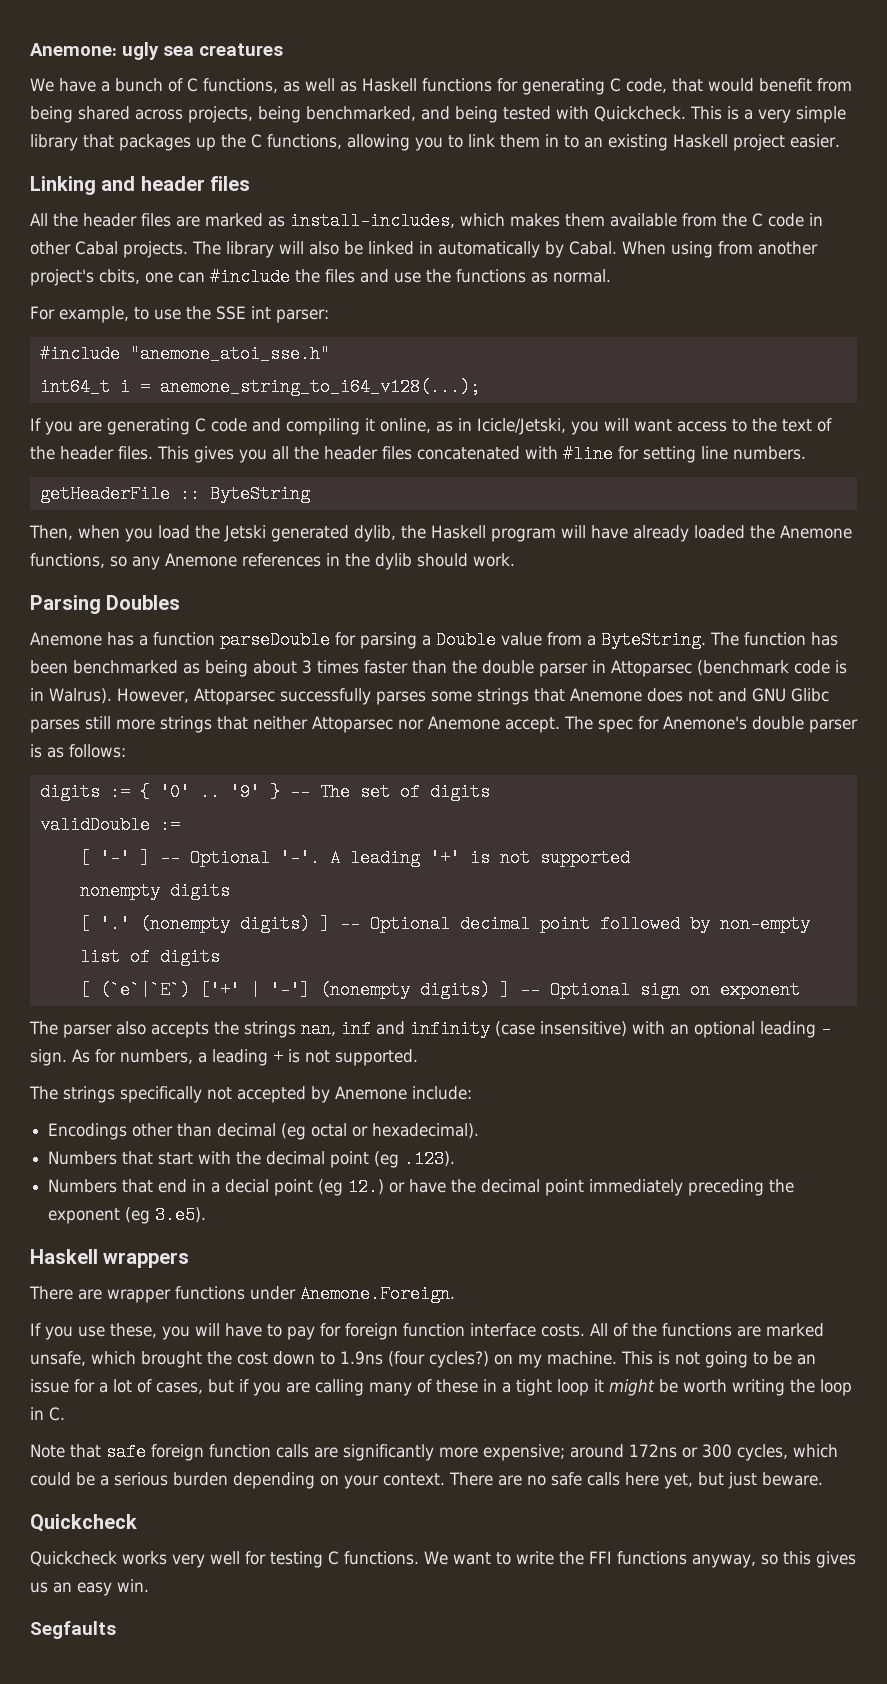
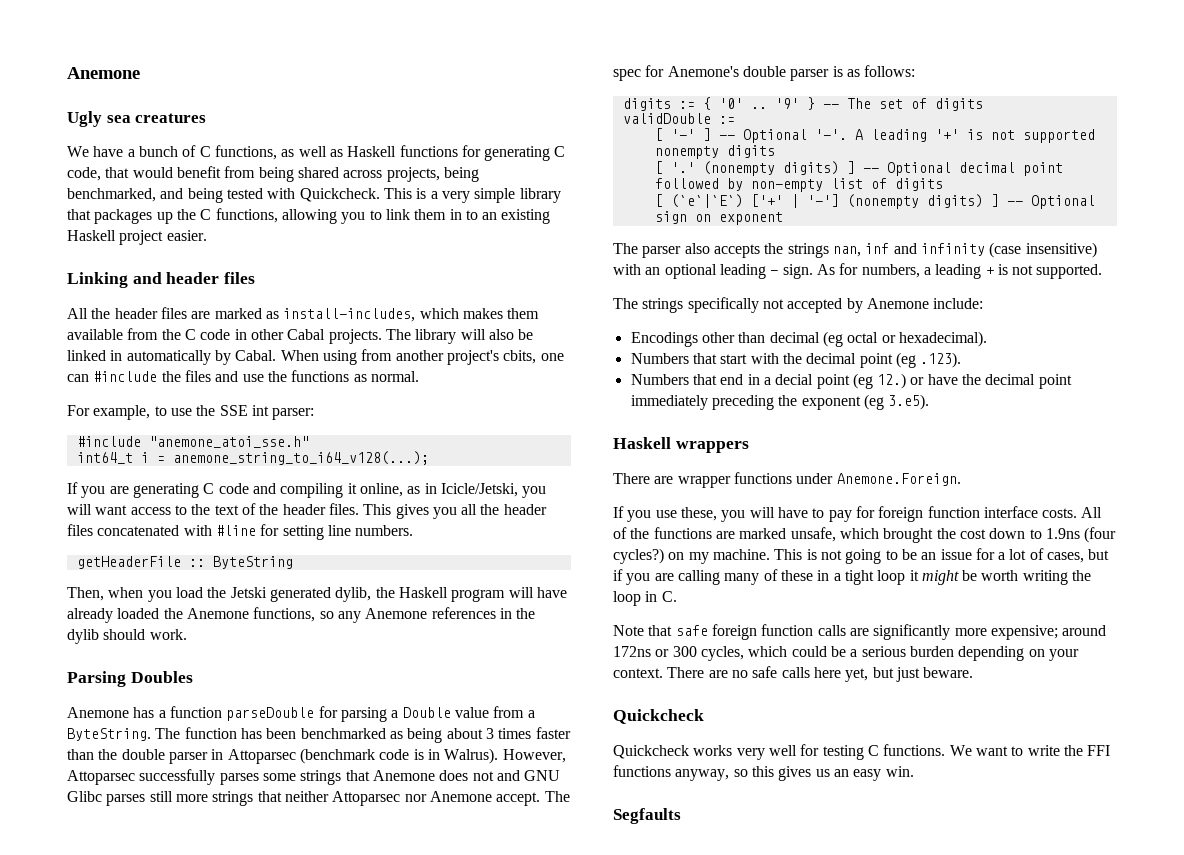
[30,42,159,60] Anemone: ugly -> [67,67,140,79] [67,111,102,127] Anemone // Ugly

